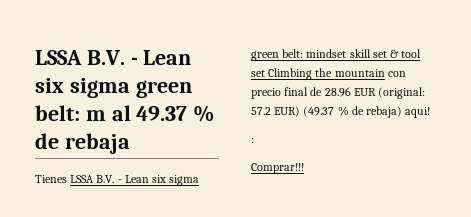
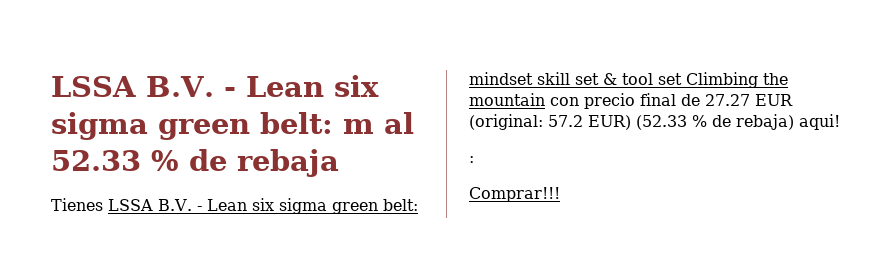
[136,106,188,121] 49.37 -> [51,150,141,171] 52.33
[324,87,351,97] 28.96 -> [705,94,750,106] 27.27
[303,106,335,117] (49.37 -> [636,115,687,130] (52.33

